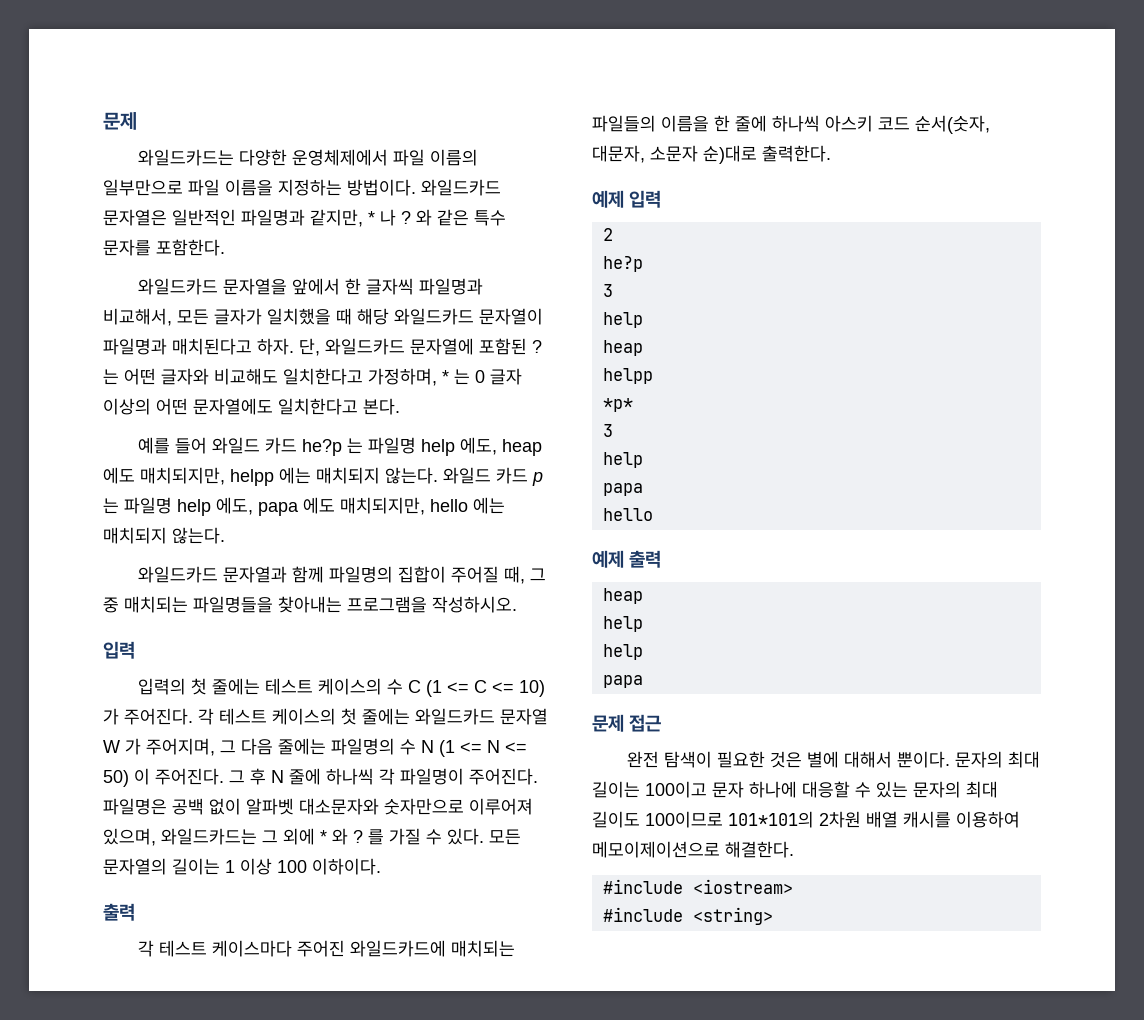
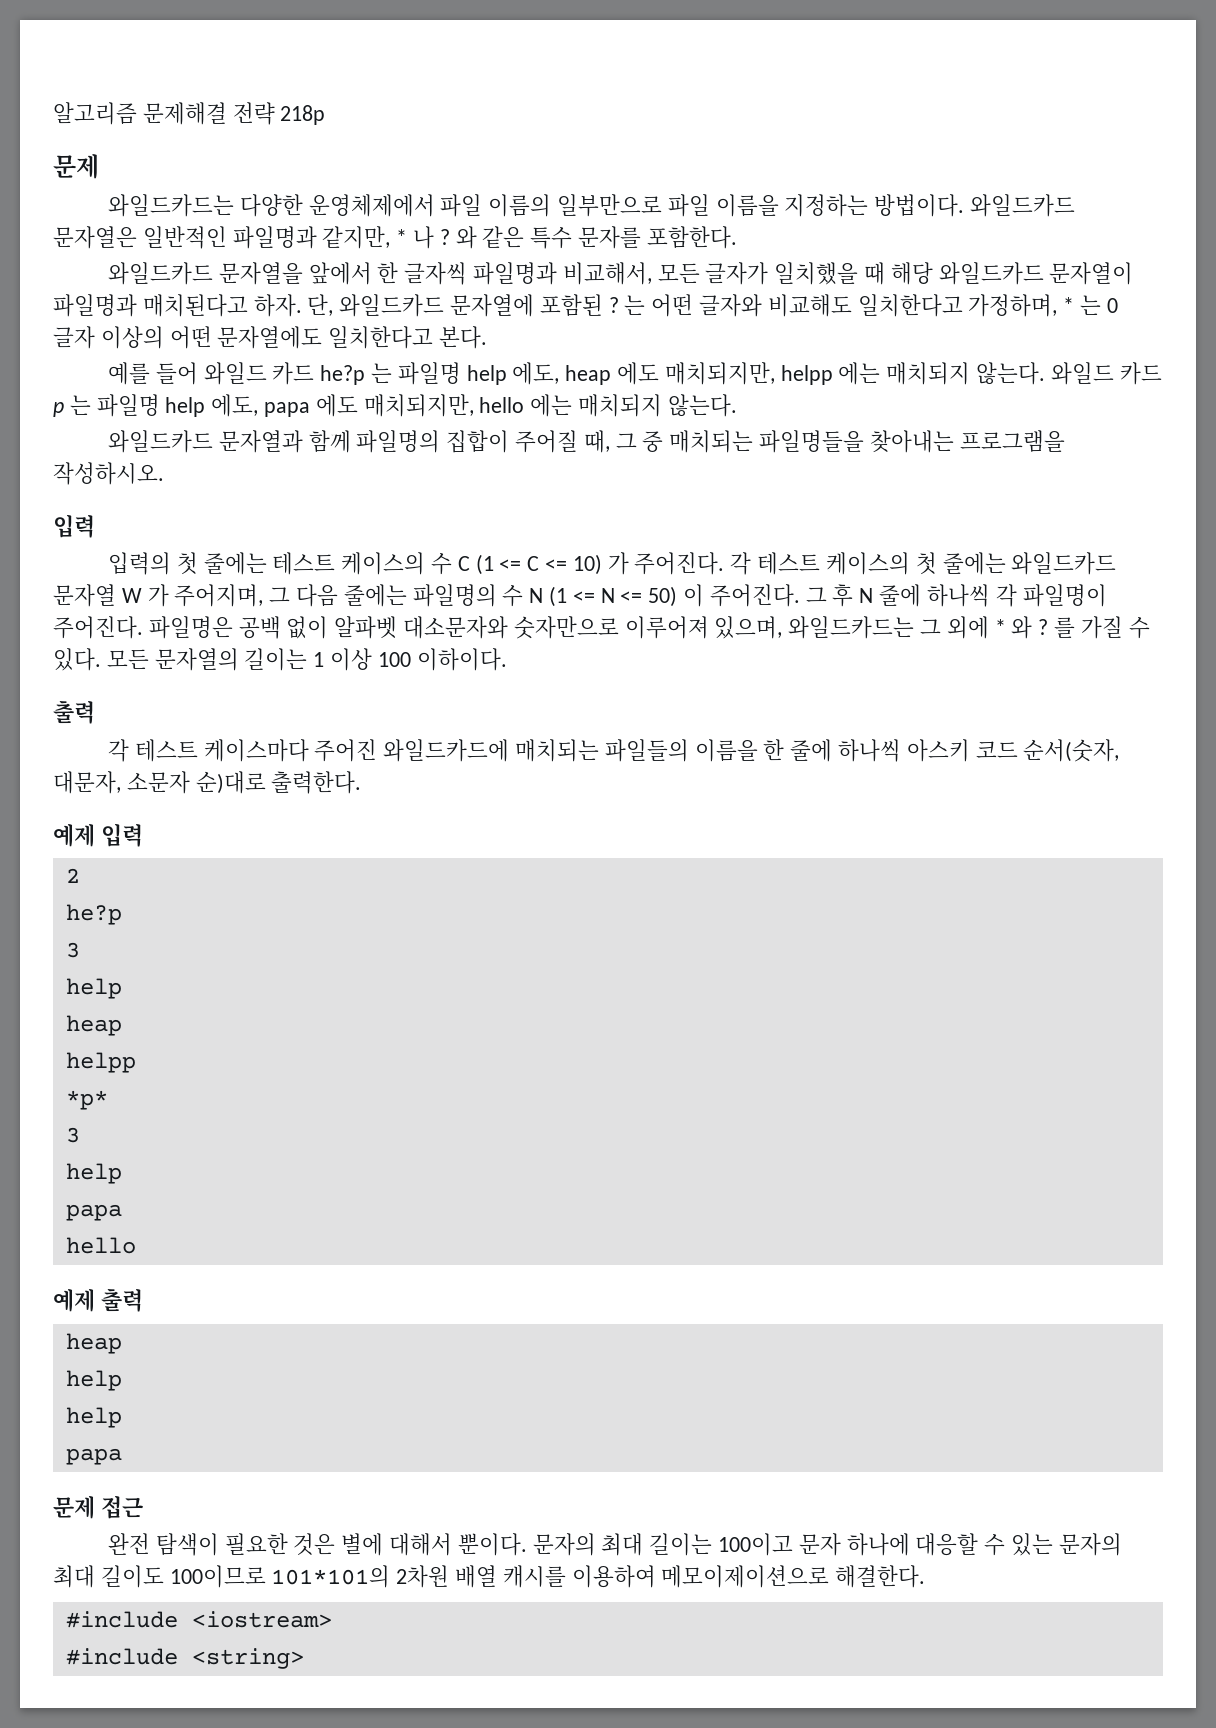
(103, 121) none -> [53,102,326,125] 알고리즘 문제해결 전략 218p //

